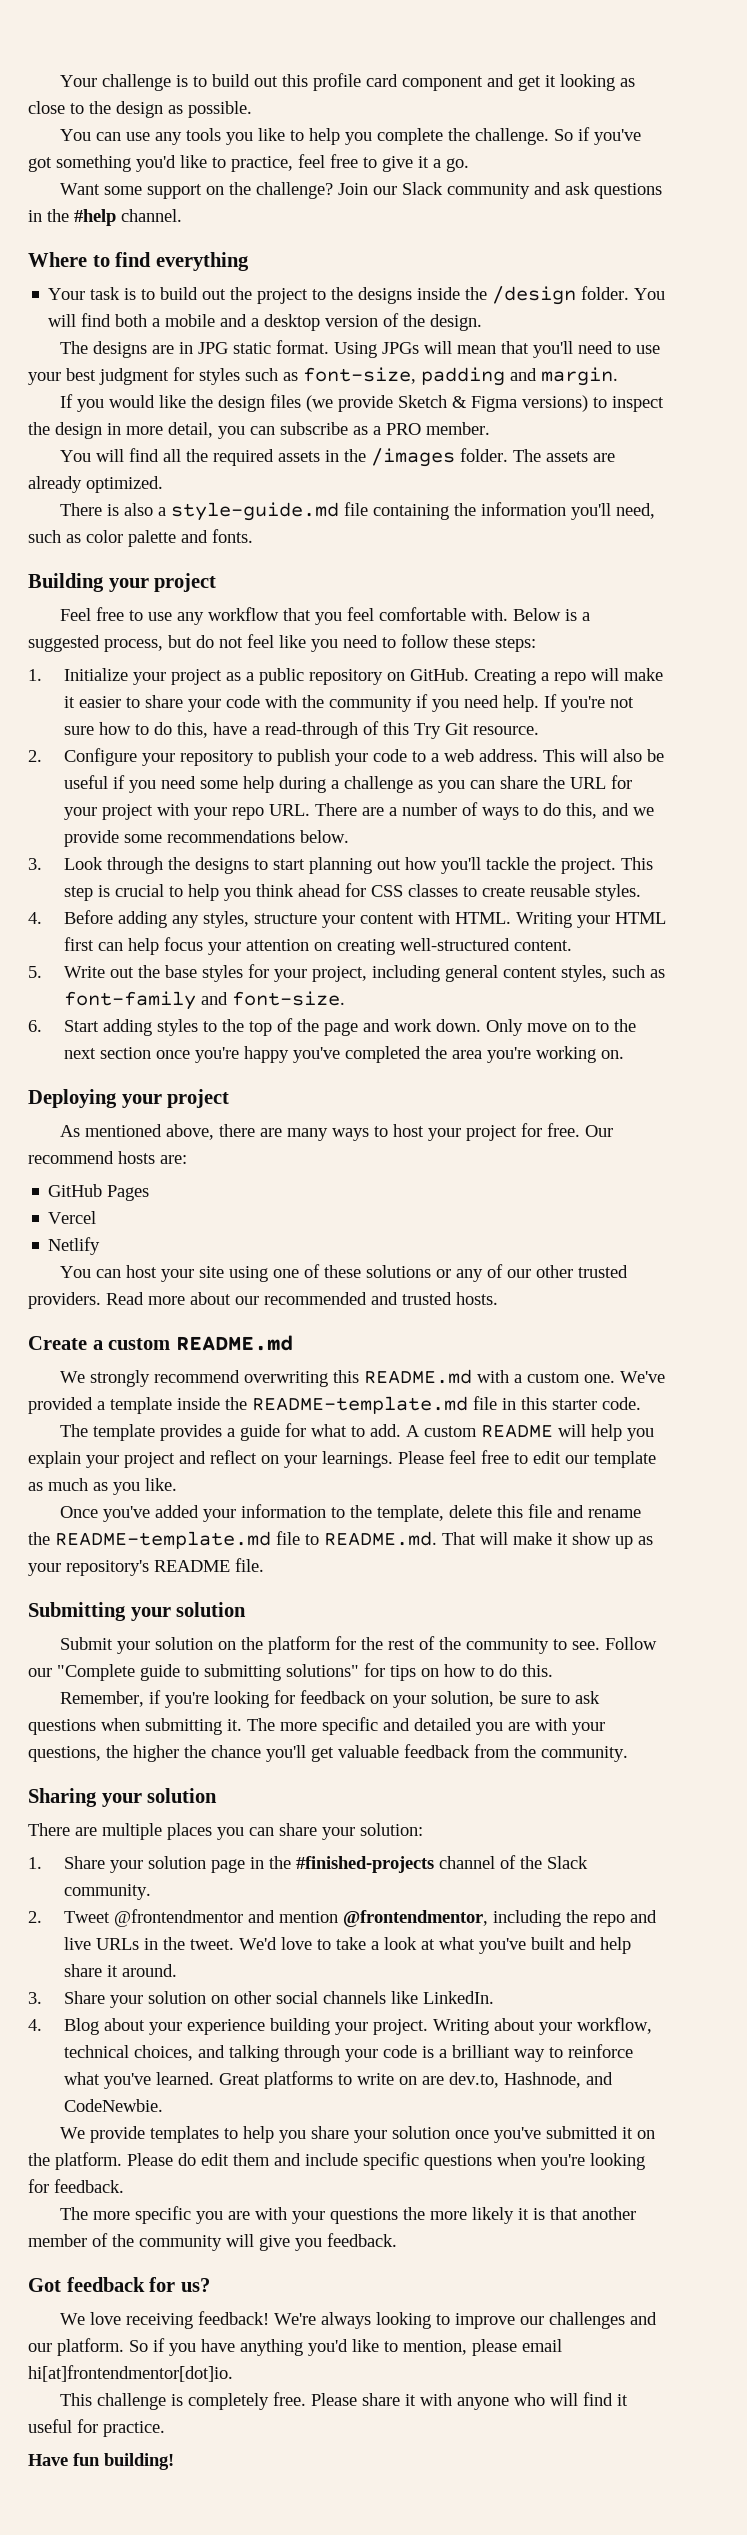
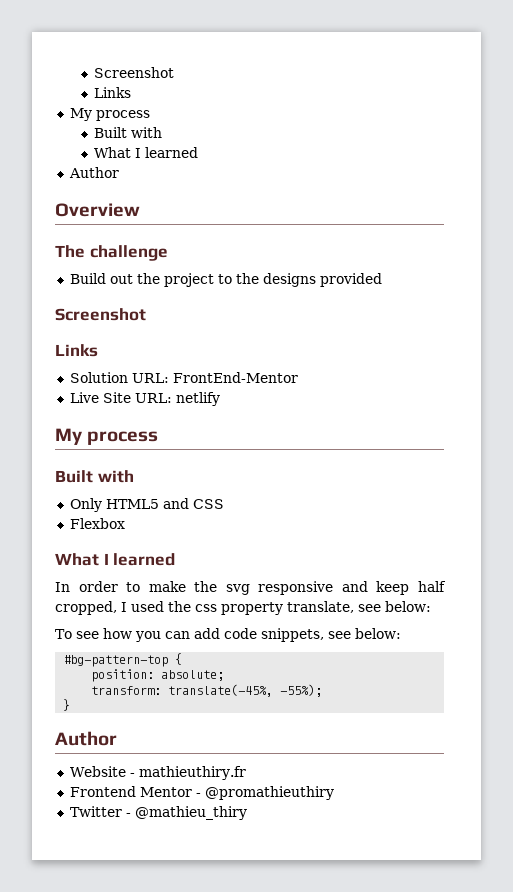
[60,73,636,91] [28,101,252,118] [60,127,642,145] [28,154,469,172] [60,182,663,199] [28,209,182,226] [28,252,249,271] [48,287,199,300] Your challenge is to build out this profile card component and get it looking as close to the design as possible. // You can use any tools you like to help you complete the challenge. So if you've got something you'd like to practice, feel free to give it a go. // Want some support on the challenge? Join our Slack community and ask questions in the #help channel. // Where to find everything // Your task is to build -> [93,67,174,78] [93,87,131,98] [69,108,150,121] [93,127,162,138] [93,147,198,158] [68,167,119,178] [55,203,140,217] [55,245,168,261] [69,273,106,284] Screenshot // Links // My process // Built with // What I learned // Author // Overview // The challenge // Build
[417,286,666,305] [48,313,483,331] [60,340,661,358] [28,367,618,386] [60,394,665,412] [28,422,490,439] [60,448,616,467] [28,476,163,493] [60,502,656,521] [28,529,253,547] [28,573,217,592] [60,607,591,625] [28,634,536,652] [28,668,663,685] [63,694,634,712] [63,721,539,739] [28,748,664,766] [63,775,632,793] [63,802,654,820] [63,830,349,847] [28,857,653,874] [63,883,641,901] [28,910,666,928] [63,937,572,955] [28,964,665,982] [63,991,345,1010] [28,1018,636,1036] [63,1046,624,1063] [28,1089,230,1108] [60,1123,614,1141] [28,1151,187,1164] [48,1184,150,1201] [48,1211,97,1224] [48,1237,101,1255] [60,1264,629,1282] [28,1292,498,1309] [28,1335,293,1351] [60,1369,666,1387] [28,1396,641,1414] [60,1423,655,1441] [28,1450,656,1468] [28,1478,177,1495] [60,1504,642,1522] [28,1531,653,1549] [28,1558,264,1576] [28,1602,247,1621] [60,1636,658,1654] [28,1663,553,1681] [60,1690,601,1708] [28,1717,605,1735] [28,1744,628,1762] [28,1788,218,1807] [28,1823,423,1840] [28,1855,588,1873] [63,1884,151,1900] [28,1909,657,1927] [63,1937,631,1954] [63,1964,177,1977] [28,1991,494,2008] [28,2017,652,2035] [63,2044,633,2062] [63,2071,613,2089] [63,2099,163,2112] [60,2126,656,2143] [28,2152,645,2170] [28,2179,124,2193] [60,2206,637,2224] [28,2233,397,2251] [28,2277,210,2292] [60,2311,658,2329] [28,2338,562,2356] [28,2365,233,2382] [60,2392,629,2410] [28,2419,165,2437] [28,2453,174,2470] inside the /design folder. You will find both a mobile and a desktop version of the design. // The designs are in JPG static format. Using JPGs will mean that you'll need to use your best judgment for styles such as font-size, padding and margin. // If you would like the design files (we provide Sketch & Figma versions) to inspect the design in more detail, you can subscribe as a PRO member. // You will find all the required assets in the /images folder. The assets are already optimized. // There is also a style-guide.md file containing the information you'll need, such as color palette and fonts. // Building your project // Feel free to use any workflow that you feel comfortable with. Below is a suggested process, but do not feel like you need to follow these steps: // 1. Initialize your project as a public repository on GitHub. Creating a repo will make it easier to share your code with the community if you need help. If you're not sure how to do this, have a read-through of this Try Git resource. // 2. Configure your repository to publish your code to a web address. This will also be useful if you need some help during a challenge as you can share the URL for your project with your repo URL. There are a number of ways to do this, and we provide some recommendations below. // 3. Look through the designs to start planning out how you'll tackle the project. This step is crucial to help you think ahead for CSS classes to create reusable styles. // 4. Before adding any styles, structure your content with HTML. Writing your HTML first can help focus your attention on creating well-structured content. // 5. Write out the base styles for your project, including general content styles, such as font-family and font-size. // 6. Start adding styles to the top of the page and work down. Only move on to the next section once you're happy you've completed the area you're working on. // Deploying your project // As mentioned above, there are many ways to host your project for free. Our recommend hosts are: // GitHub Pages // Vercel // Netlify // You can host your site using one of these solutions or any of our other trusted providers. Read more about our recommended and trusted hosts. // Create a custom README.md // We strongly recommend overwriting this README.md with a custom one. We've provided a template inside the README-template.md file in this starter code. // The template provides a guide for what to add. A custom README will help you explain your project and reflect on your learnings. Please feel free to edit our template as much as you like. // Once you've added your information to the template, delete this file and rename the README-template.md file to README.md. That will make it show up as your repository's README file. // Submitting your solution // Submit your solution on the platform for the rest of the community to see. Follow our "Complete guide to submitting solutions" for tips on how to do this. // Remember, if you're looking for feedback on your solution, be sure to ask questions when submitting it. The more specific and detailed you are with your questions, the higher the chance you'll get valuable feedback from the community. // Sharing your solution // There are multiple places you can share your solution: // 1. Share your solution page in the #finished-projects channel of the Slack community. // 2. Tweet @frontendmentor and mention @frontendmentor, including the repo and live URLs in the tweet. We'd love to take a look at what you've built and help share it around. // 3. Share your solution on other social channels like LinkedIn. // 4. Blog about your experience building your project. Writing about your workflow, technical choices, and talking through your code is a brilliant way to reinforce what you've learned. Great platforms to write on are dev.to, Hashnode, and CodeNewbie. // We provide templates to help you share your solution once you've submitted it on the platform. Please do edit them and include specific questions when you're looking for feedback. // The more specific you are with your questions the more likely it is that another member of the community will give you feedback. // Got feedback for us? // We love receiving feedback! We're always looking to improve our challenges and our platform. So if you have anything you'd like to mention, please email hi[at]frontendmentor[dot]io. // This challenge is completely free. Please share it with anyone who will find it useful for practice. // Have fun building! -> [319,273,382,287] [55,308,146,321] [55,344,98,357] [69,372,298,383] [69,392,220,406] [55,428,159,445] [55,470,134,483] [69,498,224,512] [69,518,125,529] [55,553,176,566] [55,581,446,595] [55,601,431,615] [55,628,401,642] [63,653,183,667] [91,669,225,682] [91,684,323,697] [63,699,71,711] [55,731,117,746] [69,766,246,780] [69,786,334,800] [69,806,247,820] provided // Screenshot // Links // Solution URL: FrontEnd-Mentor // Live Site URL: netlify // My process // Built with // Only HTML5 and CSS // Flexbox // What I learned // In order to make the svg responsive and keep half cropped, I used the css property translate, see below: // To see how you can add code snippets, see below: // #bg-pattern-top { // position: absolute; // transform: translate(-45%, -55%); // } // Author // Website - mathieuthiry.fr // Frontend Mentor - @promathieuthiry // Twitter - @mathieu_thiry

